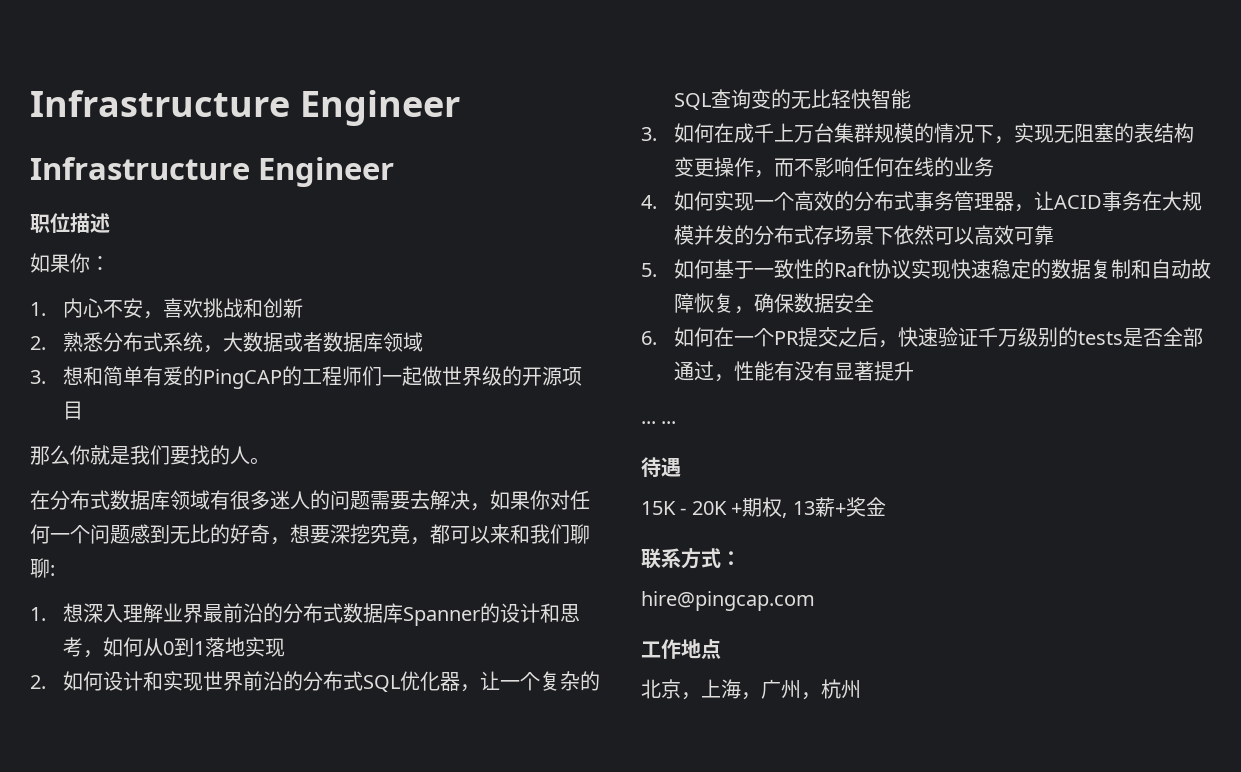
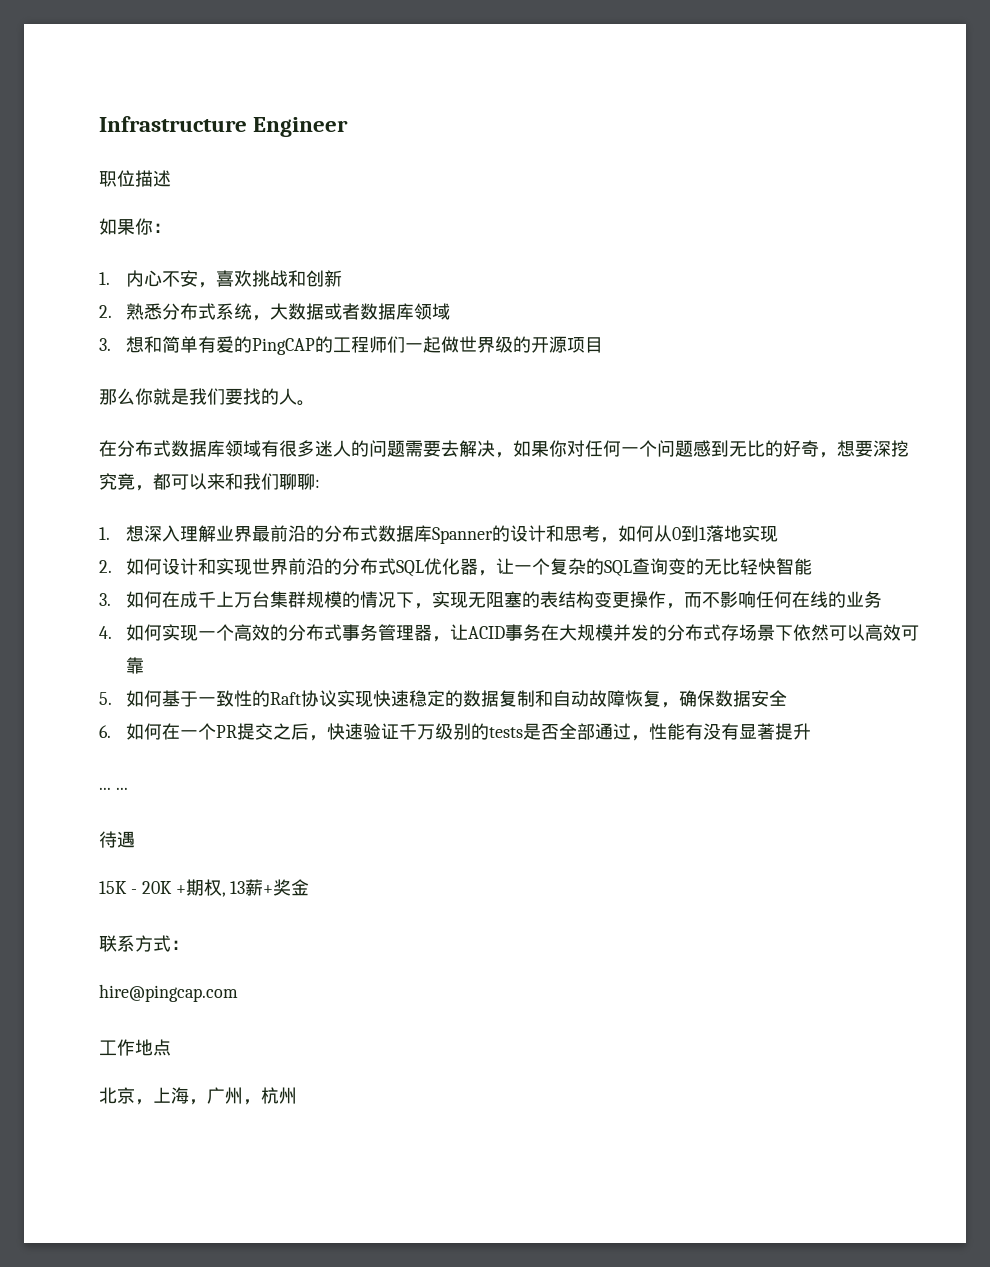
[30,90,460,126] [30,157,395,187] Infrastructure Engineer // Infrastructure Engineer -> [99,116,349,137] Infrastructure Engineer

